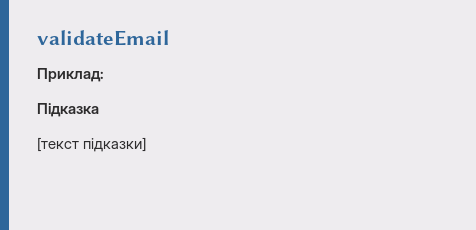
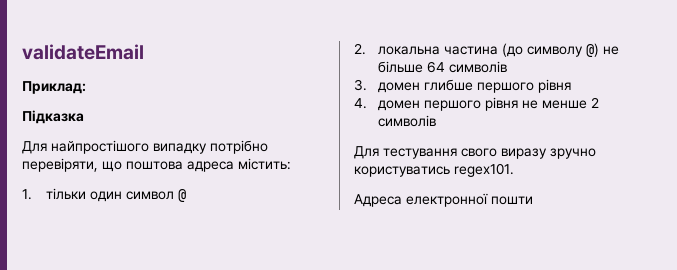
[37,137,147,152] [текст підказки] -> [22,140,268,154] [22,158,291,172] [22,188,187,202] [354,43,620,57] [378,61,508,73] [354,79,572,93] [354,97,600,111] [378,115,437,127] [354,146,596,159] [354,163,514,177] [354,193,533,207] Для найпростішого випадку потрібно перевіряти, що поштова адреса містить: // 1. тільки один символ @ // 2. локальна частина (до символу @) не більше 64 символів // 3. домен глибше першого рівня // 4. домен першого рівня не менше 2 символів // Для тестування свого виразу зручно користуватись regex101. // Адреса електронної пошти

